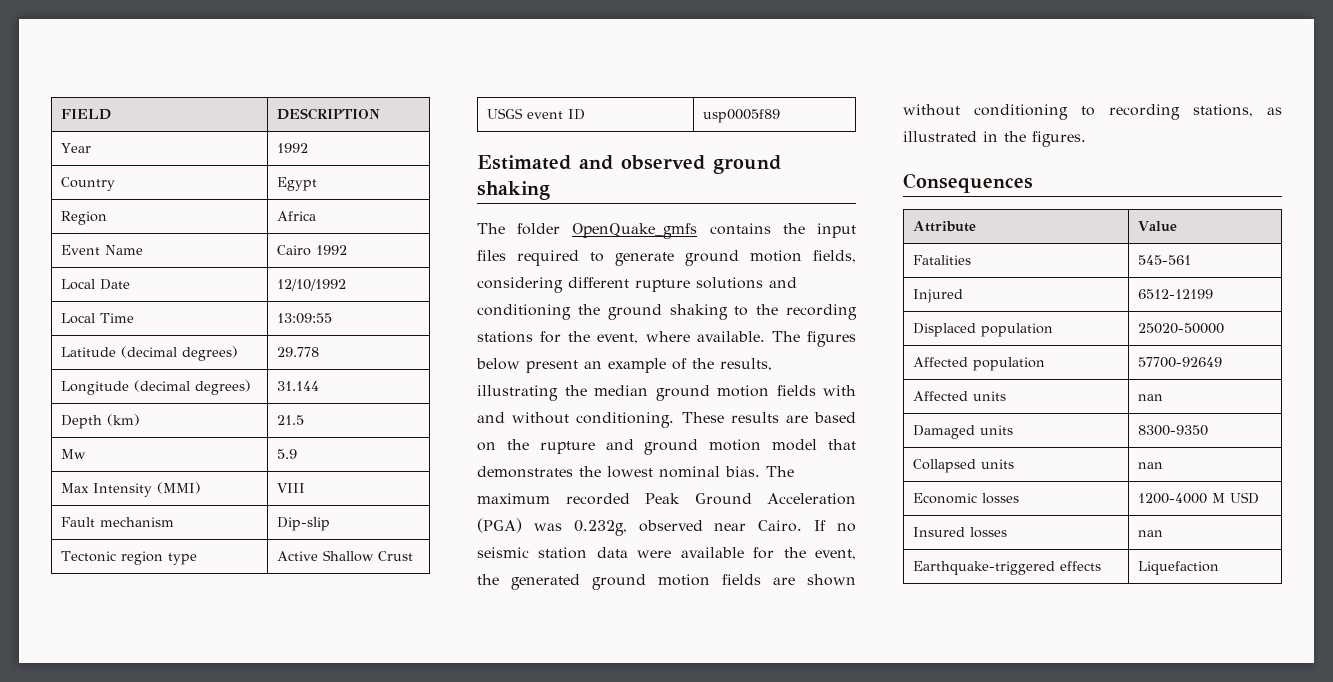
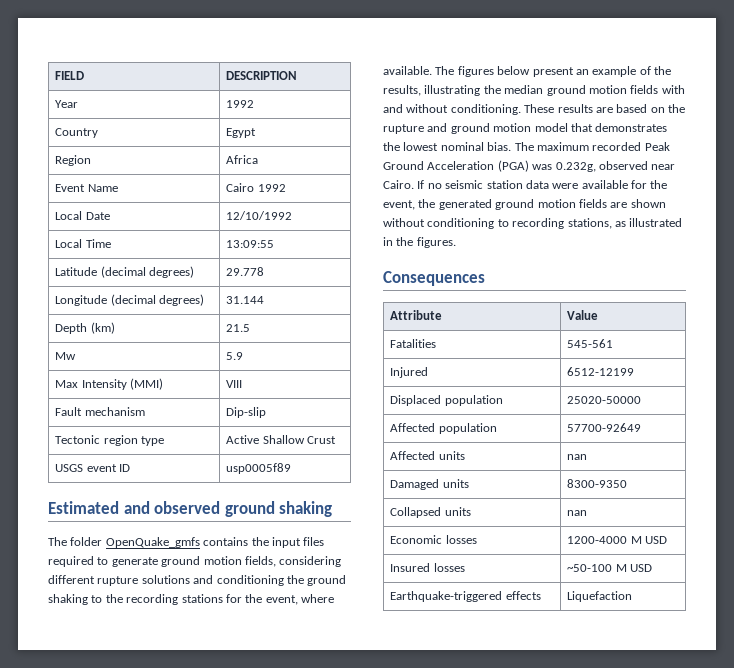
[1137,530,1163,537] nan -> [567,564,653,572] ~50-100 M USD

